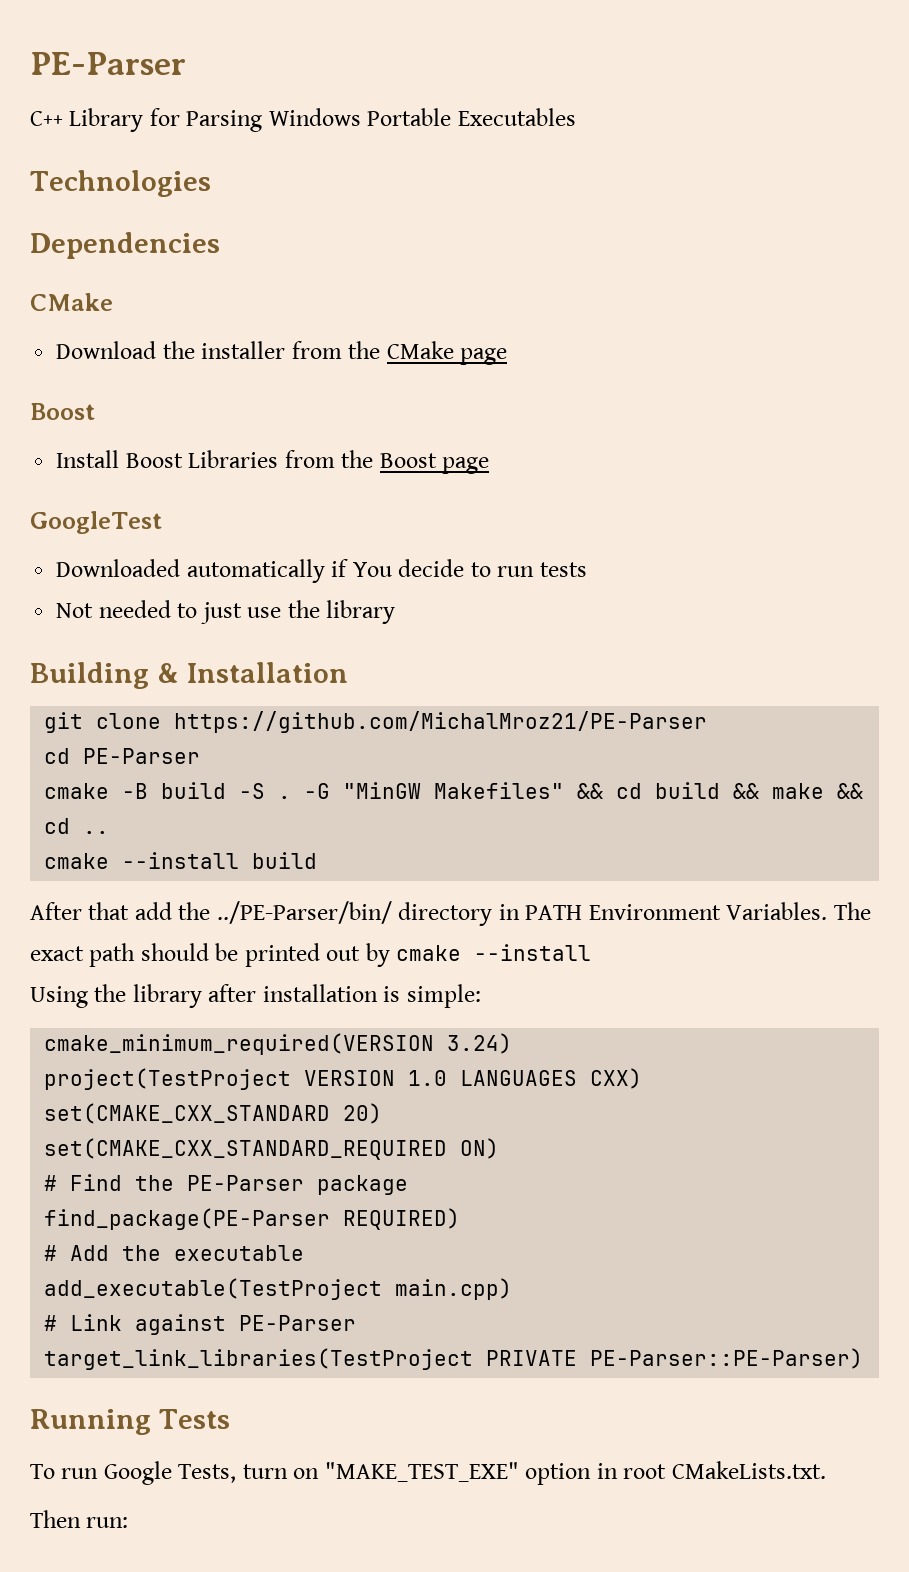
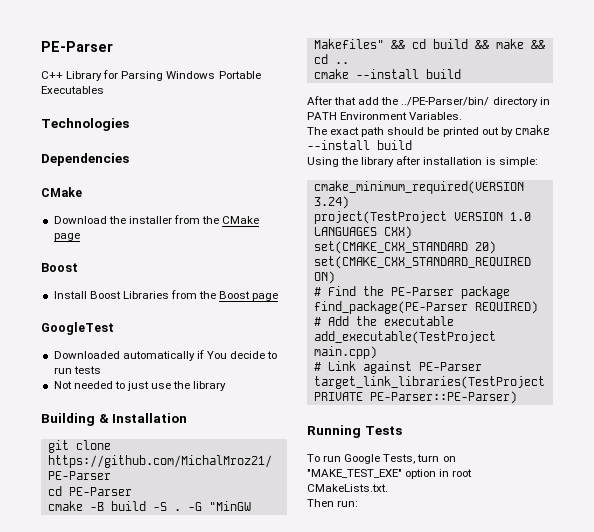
(828, 911) none -> (463, 116) //
(592, 952) none -> [377,140,412,150] build

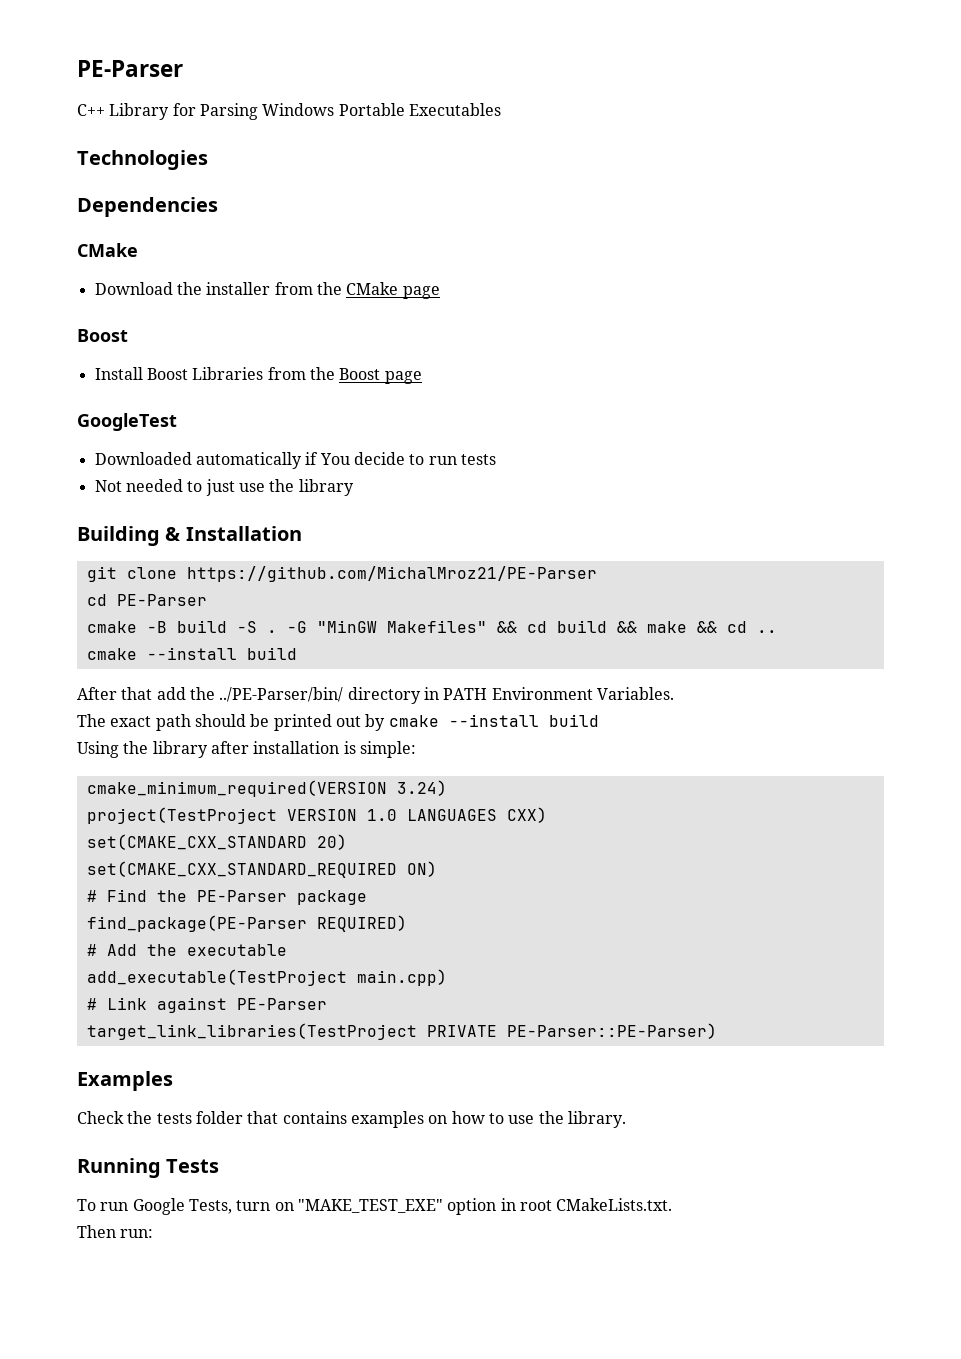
(517, 397) none -> [77,1071,173,1091] [77,1111,626,1128] // Examples // Check the tests folder that contains examples on how to use the library.

